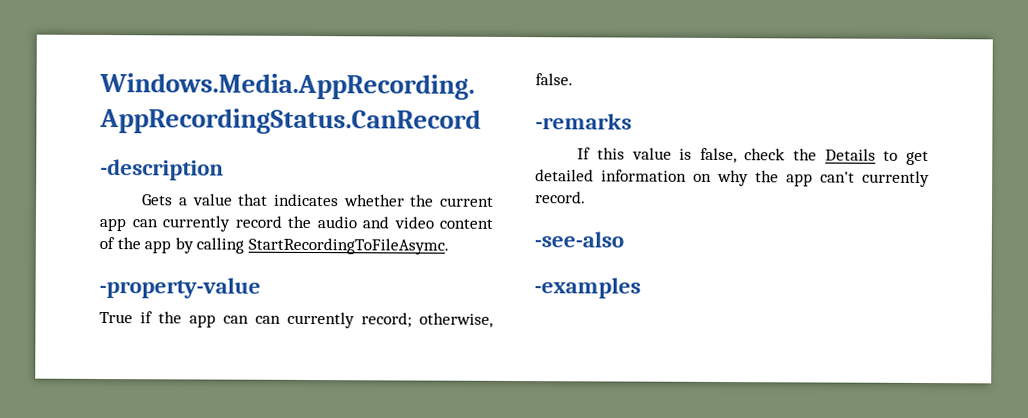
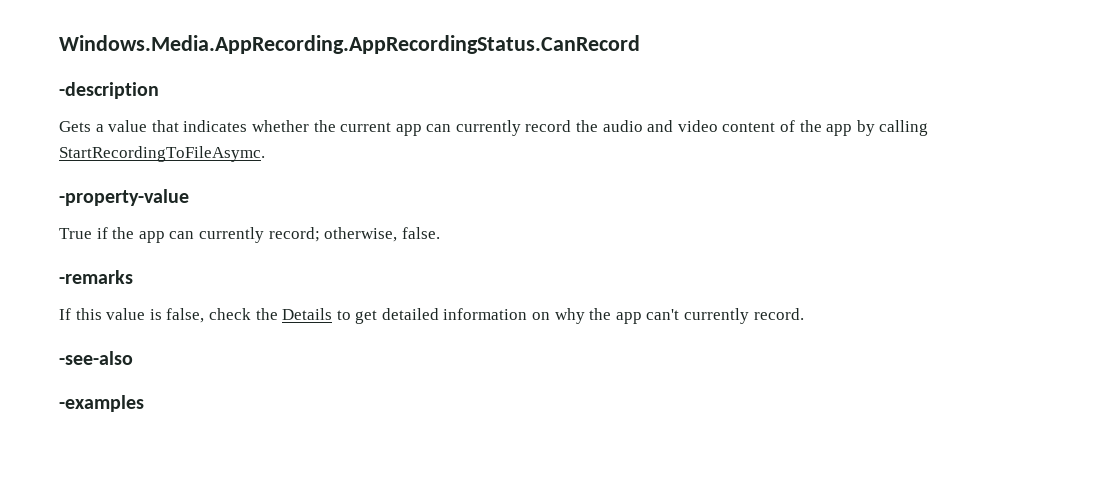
[255,315,281,324] can -> (195, 235) none

